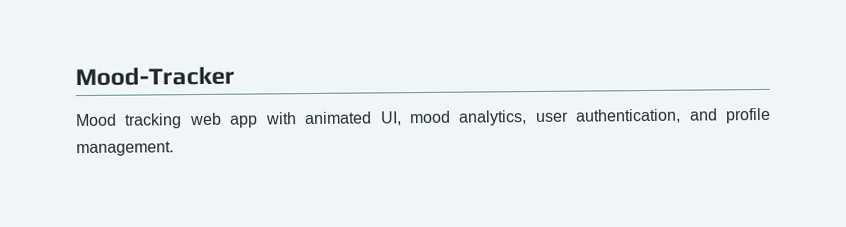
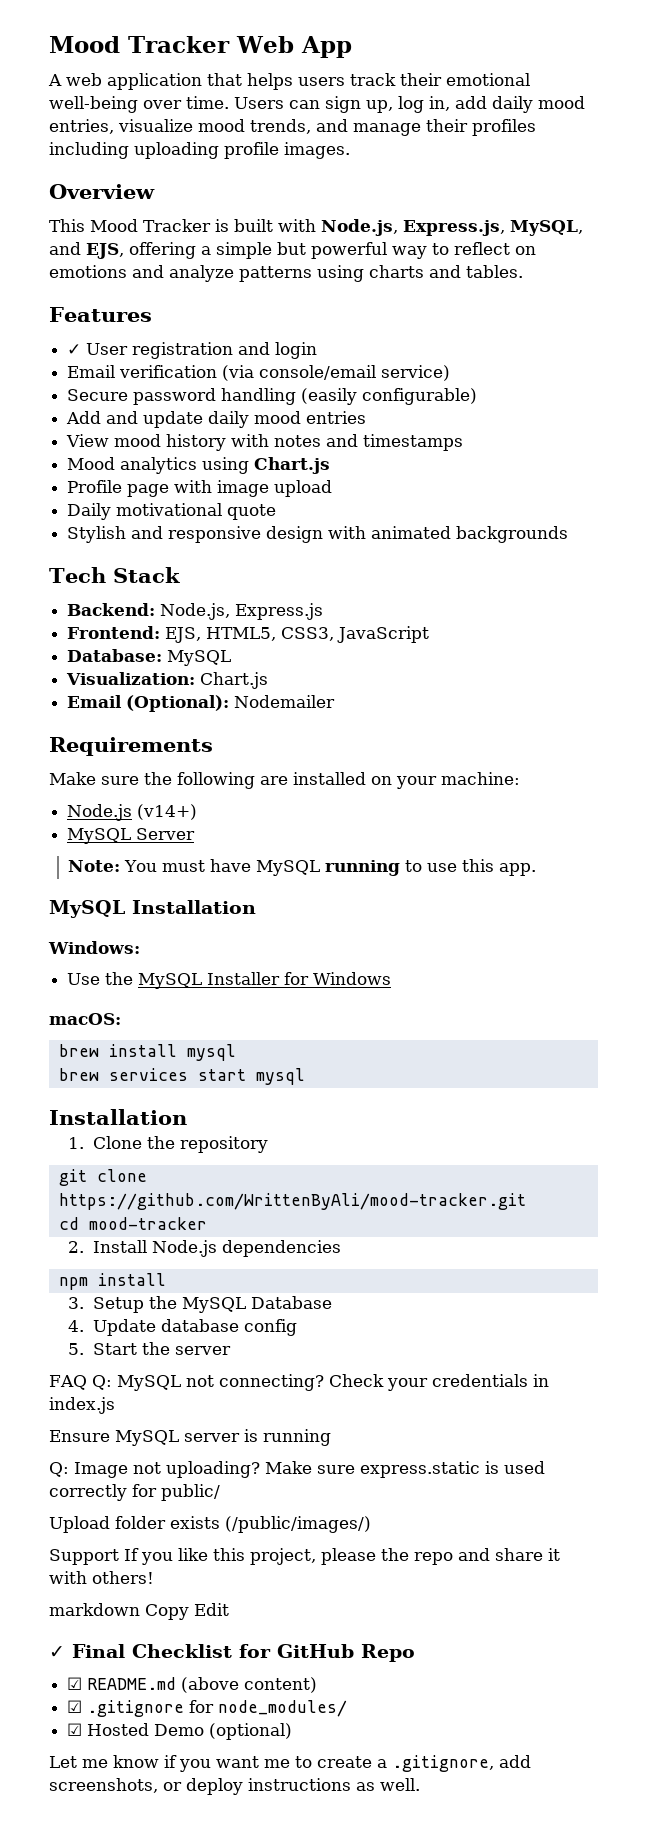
[75,66,235,87] [75,107,771,129] [76,141,174,157] Mood-Tracker // Mood tracking web app with animated UI, mood analytics, user authentication, and profile management. -> [49,36,352,58] [48,73,530,90] [49,96,585,113] [49,119,536,136] [49,142,350,159] [49,184,155,199] [49,219,583,236] [49,242,536,259] [49,265,523,282] [49,307,152,322] [67,342,318,359] [67,365,451,381] [67,388,478,405] [66,411,367,428] [66,434,464,451] [67,457,331,474] [67,480,333,497] [67,503,277,520] [67,526,569,543] [49,567,180,583] [67,603,324,620] [67,626,430,643] [67,649,232,666] [66,672,269,689] [67,695,336,712] [49,737,213,756] [49,772,520,789] [67,804,198,821] [67,828,196,844] [68,859,537,876] [49,900,256,918] [48,941,140,954] [67,972,392,989] [49,1013,121,1025] [58,1044,236,1061] [58,1068,305,1085] [49,1109,187,1125] [68,1136,268,1153] [58,1169,147,1186] [58,1193,526,1210] [58,1217,207,1230] [68,1240,341,1257] [58,1273,166,1290] [68,1296,332,1313] [68,1319,297,1336] [68,1342,231,1355] [49,1374,549,1391] [49,1397,115,1414] [49,1429,331,1446] [49,1461,545,1478] [49,1484,220,1501] [49,1516,371,1533] [49,1548,560,1565] [49,1571,154,1584] [49,1603,229,1620] [49,1644,415,1662] [67,1677,318,1693] [67,1700,348,1717] [67,1723,293,1740] [49,1755,531,1772] [49,1778,420,1795] Mood Tracker Web App // A web application that helps users track their emotional well-being over time. Users can sign up, log in, add daily mood entries, visualize mood trends, and manage their profiles including uploading profile images. // Overview // This Mood Tracker is built with Node.js, Express.js, MySQL, and EJS, offering a simple but powerful way to reflect on emotions and analyze patterns using charts and tables. // Features // ✓ User registration and login // Email verification (via console/email service) // Secure password handling (easily configurable) // Add and update daily mood entries // View mood history with notes and timestamps // Mood analytics using Chart.js // Profile page with image upload // Daily motivational quote // Stylish and responsive design with animated backgrounds // Tech Stack // Backend: Node.js, Express.js // Frontend: EJS, HTML5, CSS3, JavaScript // Database: MySQL // Visualization: Chart.js // Email (Optional): Nodemailer // Requirements // Make sure the following are installed on your machine: // Node.js (v14+) // MySQL Server // Note: You must have MySQL running to use this app. // MySQL Installation // Windows: // Use the MySQL Installer for Windows // macOS: // brew install mysql // brew services start mysql // Installation // 1. Clone the repository // git clone https://github.com/WrittenByAli/mood-tracker.git // cd mood-tracker // 2. Install Node.js dependencies // npm install // 3. Setup the MySQL Database // 4. Update database config // 5. Start the server // FAQ Q: MySQL not connecting? Check your credentials in index.js // Ensure MySQL server is running // Q: Image not uploading? Make sure express.static is used correctly for public/ // Upload folder exists (/public/images/) // Support If you like this project, please the repo and share it with others! // markdown Copy Edit // ✓ Final Checklist for GitHub Repo // ☑ README.md (above content) // ☑ .gitignore for node_modules/ // ☑ Hosted Demo (optional) // Let me know if you want me to create a .gitignore, add screenshots, or deploy instructions as well.

